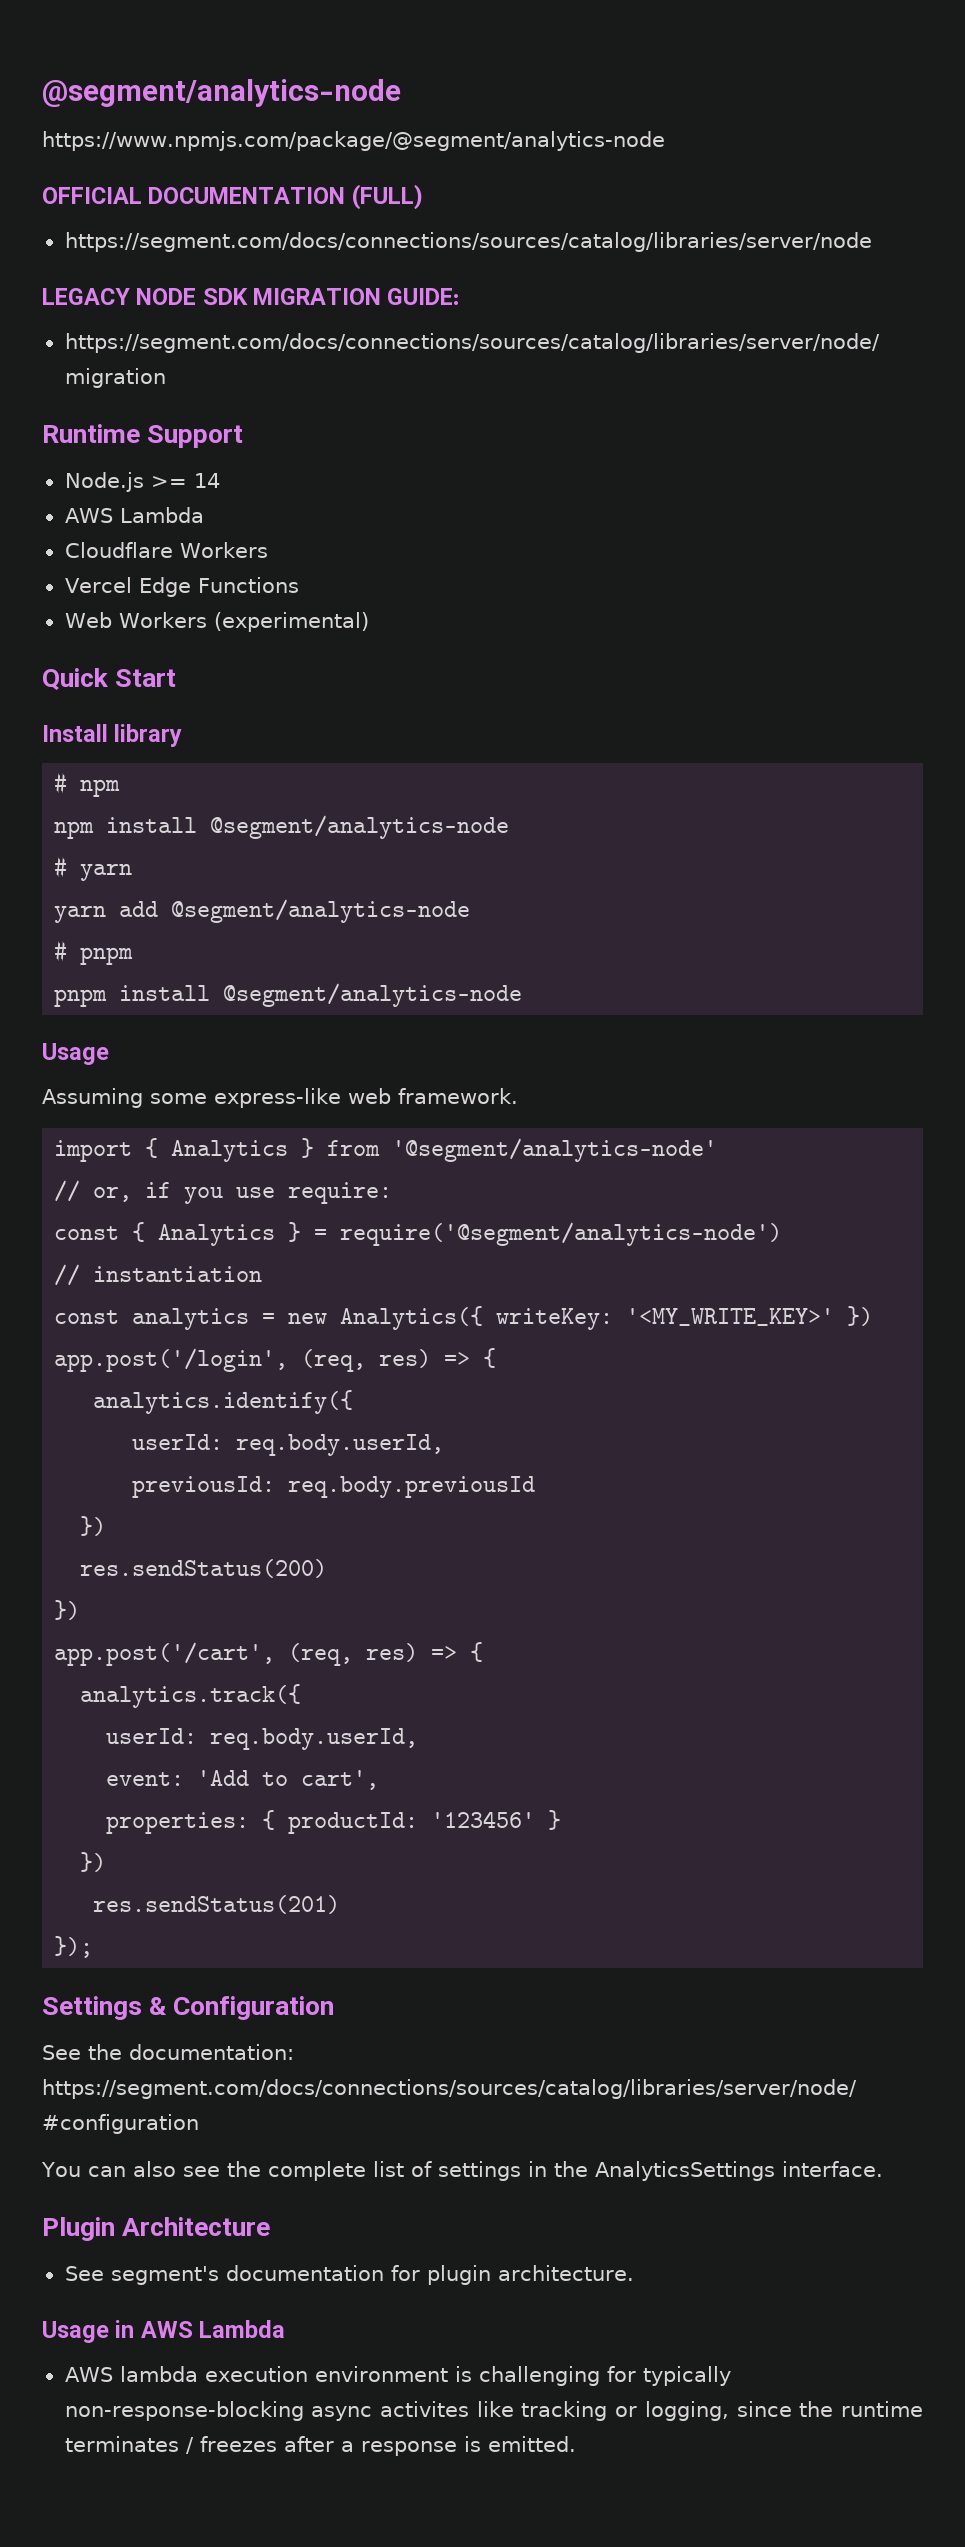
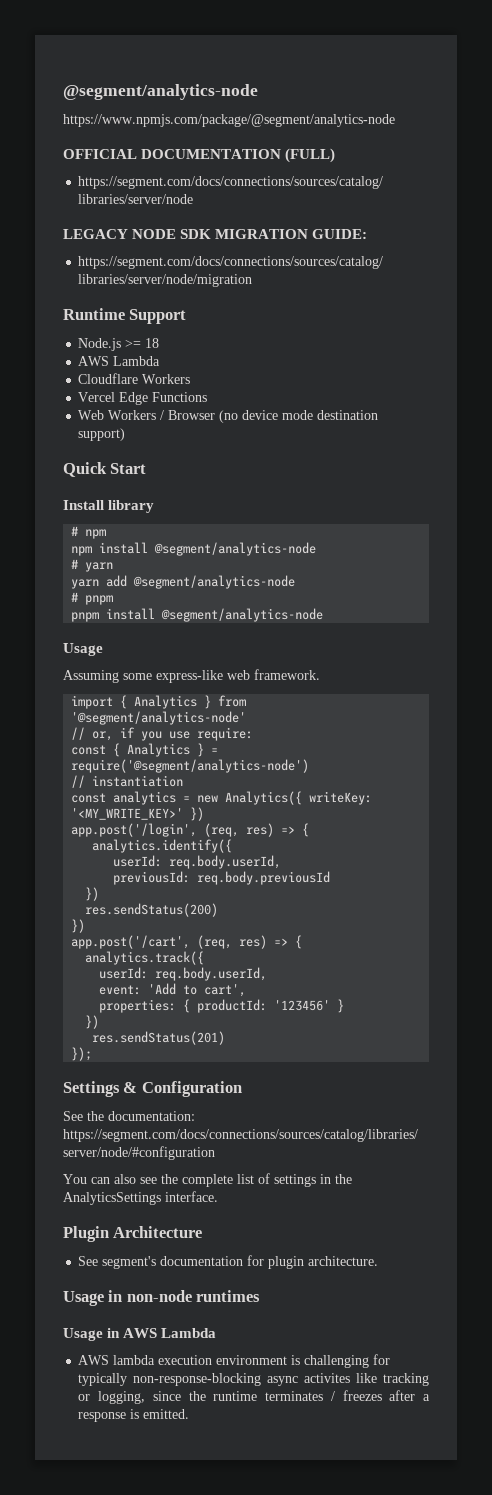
[193,473,220,488] 14 -> [145,338,160,348] 18
[213,612,369,632] (experimental) -> [160,410,379,423] [78,428,126,441] / Browser (no device mode destination support)
(634, 2273) none -> [63,1290,261,1306] // Usage in non-node runtimes

